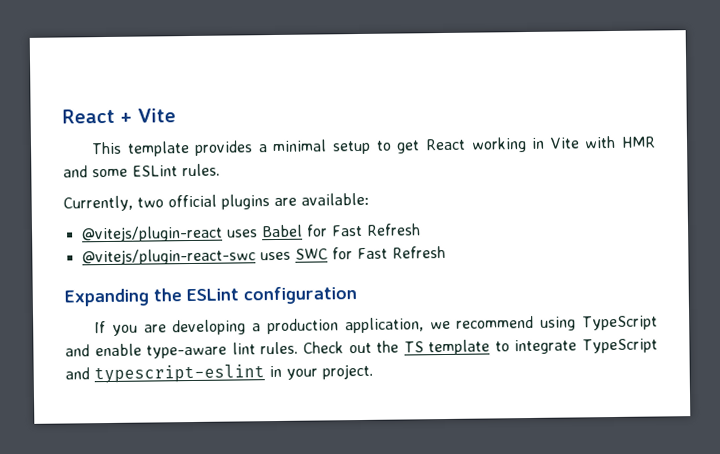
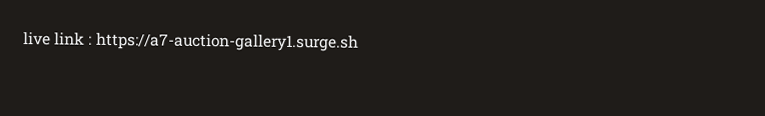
[62,108,176,124] [90,135,657,157] [63,163,220,178] [63,192,369,212] [80,223,421,243] [81,245,446,266] [64,286,357,307] [93,315,659,336] [65,338,659,359] [65,363,373,384] React + Vite // This template provides a minimal setup to get React working in Vite with HMR and some ESLint rules. // Currently, two official plugins are available: // @vitejs/plugin-react uses Babel for Fast Refresh // @vitejs/plugin-react-swc uses SWC for Fast Refresh // Expanding the ESLint configuration // If you are developing a production application, we recommend using TypeScript and enable type-aware lint rules. Check out the TS template to integrate TypeScript and typescript-eslint in your project. -> [23,32,359,52] live link : https://a7-auction-gallery1.surge.sh

